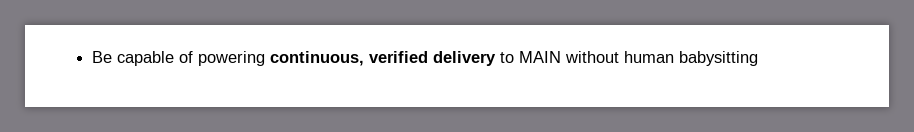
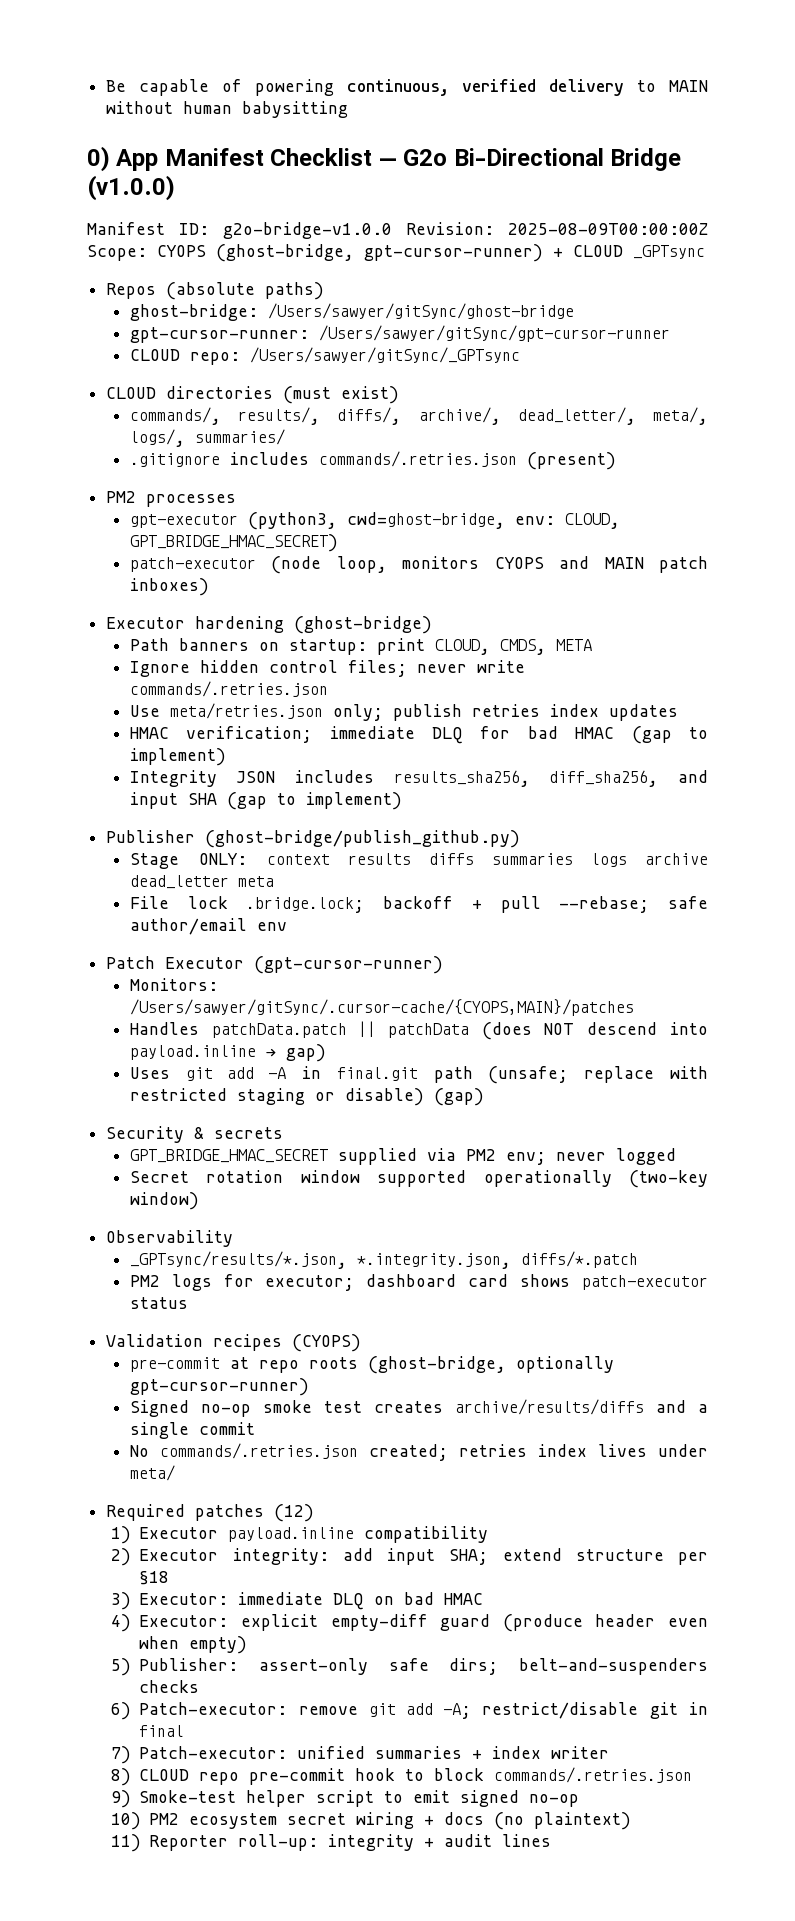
(759, 58) none -> [87,146,682,172] [87,175,175,201] [87,222,708,239] [87,244,705,262] [106,282,325,300] [129,303,574,321] [129,325,670,343] [129,347,520,365] [106,386,400,404] [129,407,708,425] [129,429,285,447] [129,451,616,470] [106,491,237,507] [129,512,620,530] [129,534,338,552] [129,556,708,574] [129,578,209,596] [106,616,433,634] [129,638,592,655] [129,660,525,677] [129,681,328,697] [129,703,678,721] [129,726,709,744] [129,748,226,766] [129,770,708,787] [129,792,402,810] [106,830,521,848] [129,853,708,869] [129,875,274,889] [129,896,708,913] [129,918,287,935] [106,956,444,974] [129,978,218,991] [129,999,634,1016] [129,1021,708,1040] [129,1044,326,1062] [129,1066,708,1084] [129,1088,484,1106] [106,1126,284,1143] [129,1148,676,1165] [129,1170,708,1188] [129,1192,199,1210] [106,1230,234,1247] [129,1251,638,1269] [129,1274,708,1291] [129,1297,188,1309] [106,1334,362,1352] [129,1356,614,1374] [129,1378,309,1396] [129,1399,708,1417] [129,1422,255,1439] [129,1443,708,1461] [129,1465,175,1481] [106,1504,315,1522] [110,1526,489,1544] [110,1548,708,1566] [139,1571,170,1585] [110,1592,484,1610] [110,1614,708,1632] [139,1636,248,1654] [110,1658,708,1676] [139,1680,200,1693] [110,1702,708,1720] [139,1725,185,1737] [110,1746,610,1764] [110,1767,693,1786] [110,1790,580,1808] [110,1812,632,1830] [110,1834,552,1852] // 0) App Manifest Checklist — G2o Bi-Directional Bridge (v1.0.0) // Manifest ID: g2o-bridge-v1.0.0 Revision: 2025-08-09T00:00:00Z Scope: CYOPS (ghost-bridge, gpt-cursor-runner) + CLOUD _GPTsync // Repos (absolute paths) // ghost-bridge: /Users/sawyer/gitSync/ghost-bridge // gpt-cursor-runner: /Users/sawyer/gitSync/gpt-cursor-runner // CLOUD repo: /Users/sawyer/gitSync/_GPTsync // CLOUD directories (must exist) // commands/, results/, diffs/, archive/, dead_letter/, meta/, logs/, summaries/ // .gitignore includes commands/.retries.json (present) // PM2 processes // gpt-executor (python3, cwd=ghost-bridge, env: CLOUD, GPT_BRIDGE_HMAC_SECRET) // patch-executor (node loop, monitors CYOPS and MAIN patch inboxes) // Executor hardening (ghost-bridge) // Path banners on startup: print CLOUD, CMDS, META // Ignore hidden control files; never write commands/.retries.json // Use meta/retries.json only; publish retries index updates // HMAC verification; immediate DLQ for bad HMAC (gap to implement) // Integrity JSON includes results_sha256, diff_sha256, and input SHA (gap to implement) // Publisher (ghost-bridge/publish_github.py) // Stage ONLY: context results diffs summaries logs archive dead_letter meta // File lock .bridge.lock; backoff + pull --rebase; safe author/email env // Patch Executor (gpt-cursor-runner) // Monitors: /Users/sawyer/gitSync/.cursor-cache/{CYOPS,MAIN}/patches // Handles patchData.patch || patchData (does NOT descend into payload.inline → gap) // Uses git add -A in final.git path (unsafe; replace with restricted staging or disable) (gap) // Security & secrets // GPT_BRIDGE_HMAC_SECRET supplied via PM2 env; never logged // Secret rotation window supported operationally (two-key window) // Observability // _GPTsync/results/*.json, *.integrity.json, diffs/*.patch // PM2 logs for executor; dashboard card shows patch-executor status // Validation recipes (CYOPS) // pre-commit at repo roots (ghost-bridge, optionally gpt-cursor-runner) // Signed no-op smoke test creates archive/results/diffs and a single commit // No commands/.retries.json created; retries index lives under meta/ // Required patches (12) // 1) Executor payload.inline compatibility // 2) Executor integrity: add input SHA; extend structure per §18 // 3) Executor: immediate DLQ on bad HMAC // 4) Executor: explicit empty-diff guard (produce header even when empty) // 5) Publisher: assert-only safe dirs; belt-and-suspenders checks // 6) Patch-executor: remove git add -A; restrict/disable git in final // 7) Patch-executor: unified summaries + index writer // 8) CLOUD repo pre-commit hook to block commands/.retries.json // 9) Smoke-test helper script to emit signed no-op // 10) PM2 ecosystem secret wiring + docs (no plaintext) // 11) Reporter roll-up: integrity + audit lines

